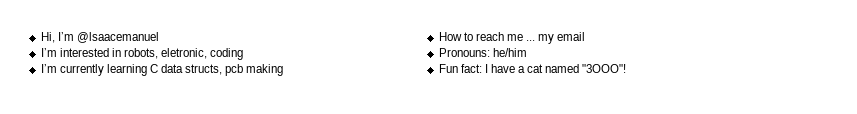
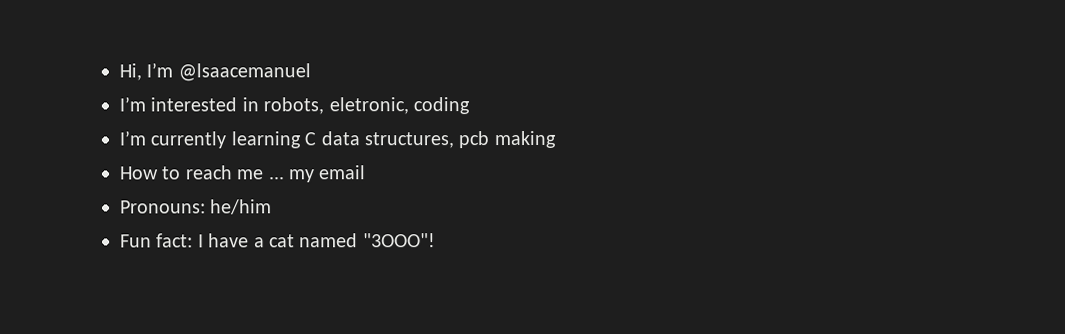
[185,64,223,75] structs, -> [364,132,454,149] structures,

